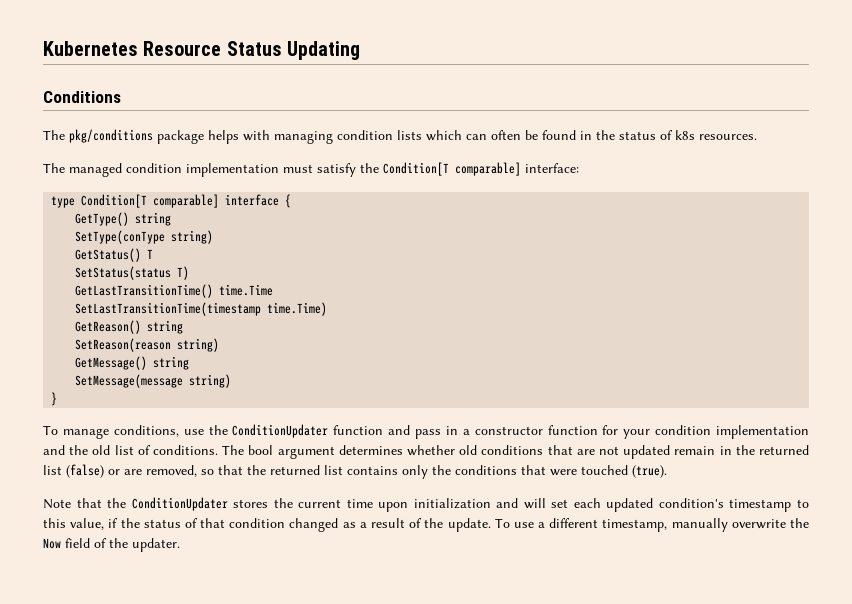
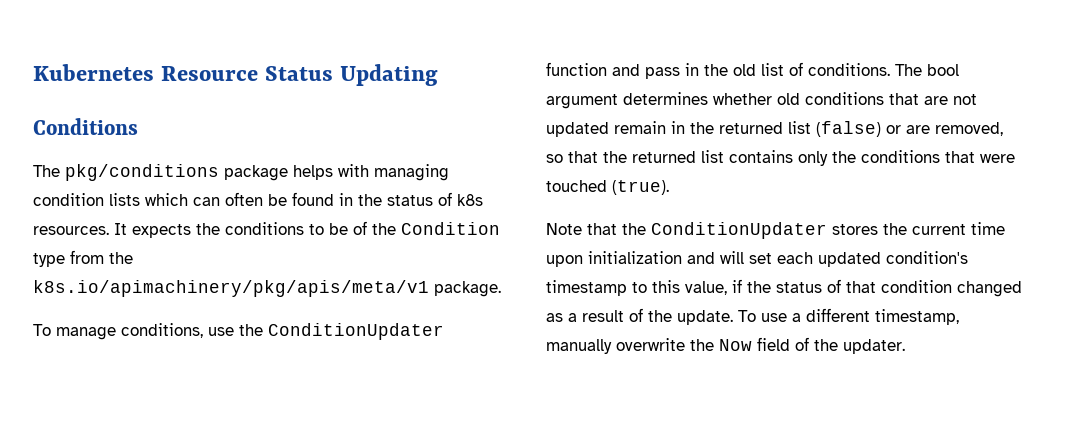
[43,162,579,177] [51,194,292,208] [75,212,172,226] [75,230,214,244] [75,248,154,262] [75,266,190,280] [75,284,274,298] [75,302,328,316] [75,320,184,334] [75,338,220,352] [75,356,190,370] [75,374,232,388] [51,392,58,406] // The managed condition implementation must satisfy the Condition[T comparable] interface: // type Condition[T comparable] interface { // GetType() string // SetType(conType string) // GetStatus() T // SetStatus(status T) // GetLastTransitionTime() time.Time // SetLastTransitionTime(timestamp time.Time) // GetReason() string // SetReason(reason string) // GetMessage() string // SetMessage(message string) // } -> [114,221,500,238] [33,250,133,267] [33,280,501,297] It expects the conditions to be of the Condition type from the k8s.io/apimachinery/pkg/apis/meta/v1 package.
[462,425,809,439] [43,445,65,455] a constructor function for your condition implementation and -> (699, 69) none

